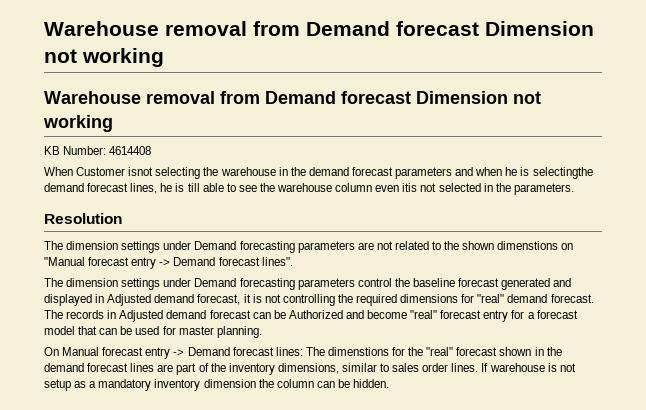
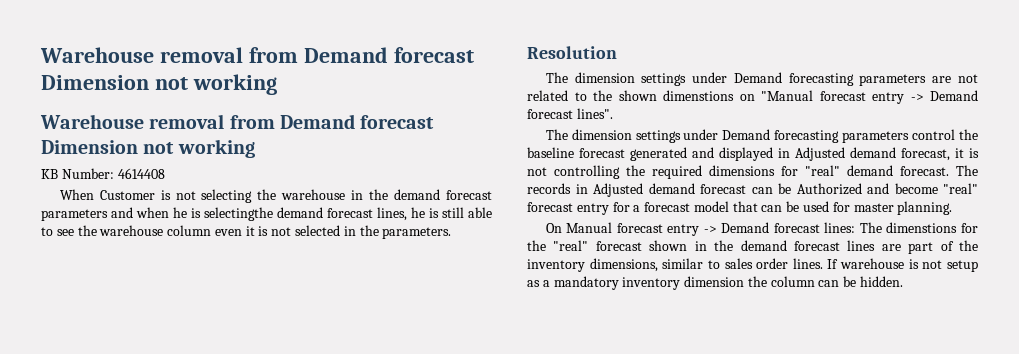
[128,167,154,176] isnot -> [160,190,196,200] is not
[187,183,200,192] till -> [442,207,464,218] still
[402,183,418,192] itis -> [245,226,269,236] it is

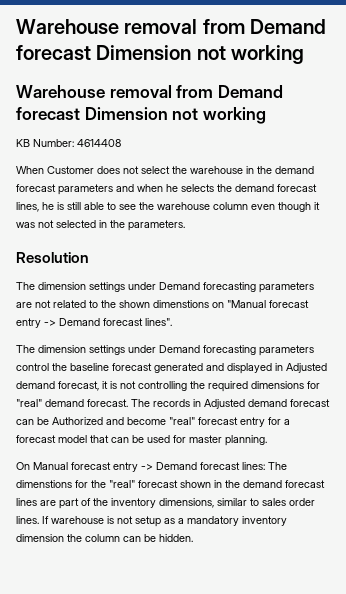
[160,189,253,203] is not selecting -> [97,166,170,174] does not select
[191,207,273,221] is selectingthe -> [181,184,232,192] selects the
[245,226,269,236] it is -> [278,202,320,212] [16,222,35,228] though it was

